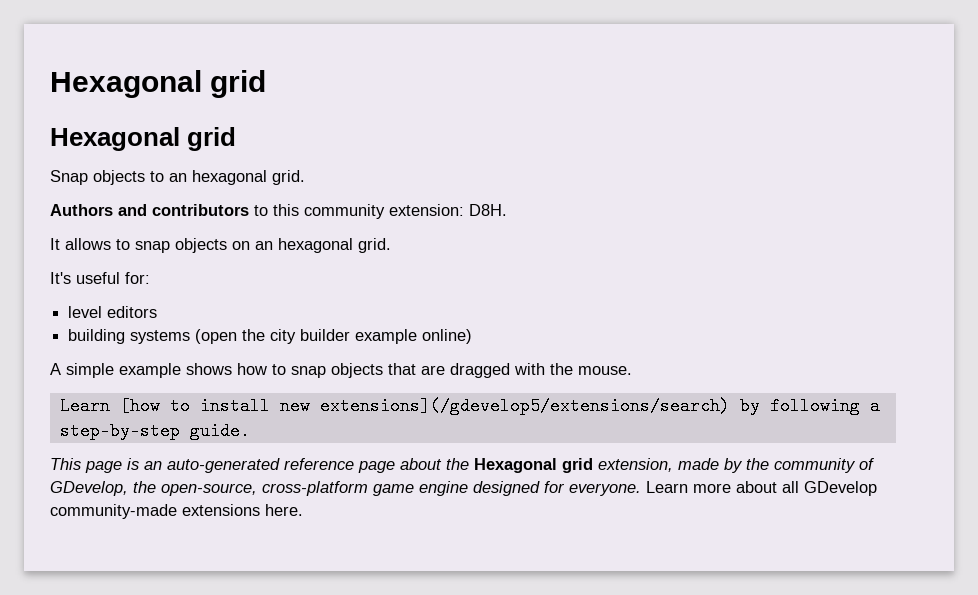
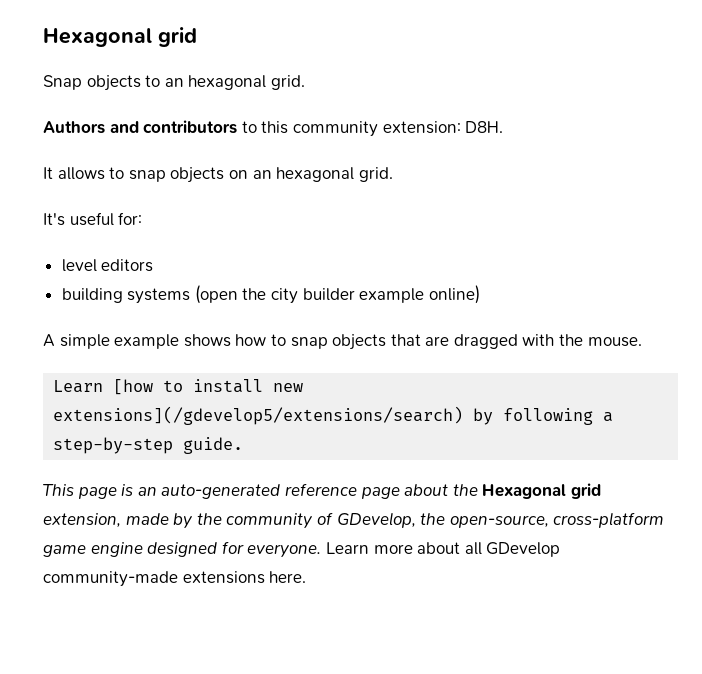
[50,70,267,98] [50,127,237,151] Hexagonal grid // Hexagonal grid -> [43,27,197,47] Hexagonal grid

